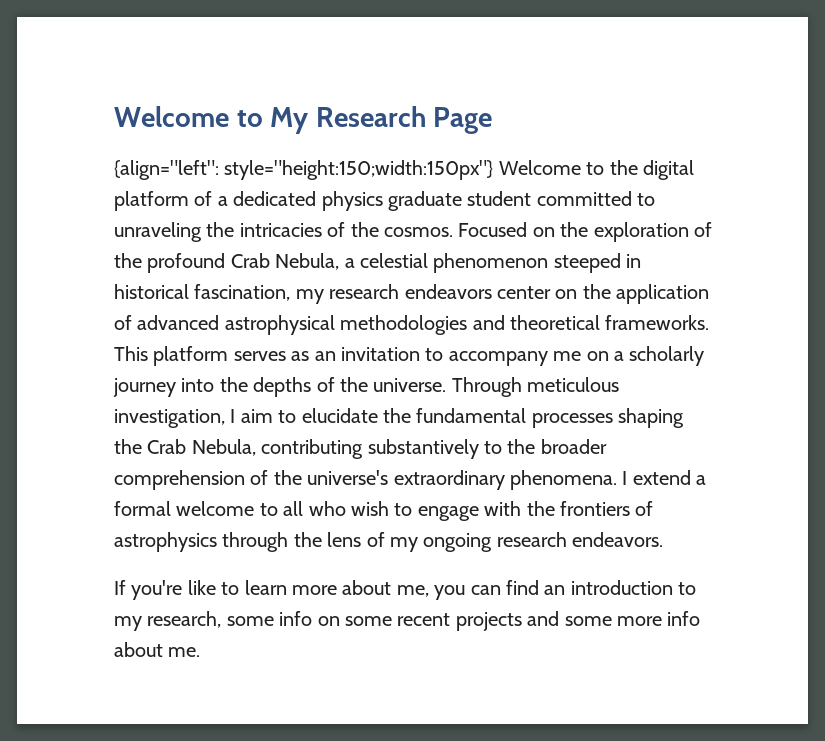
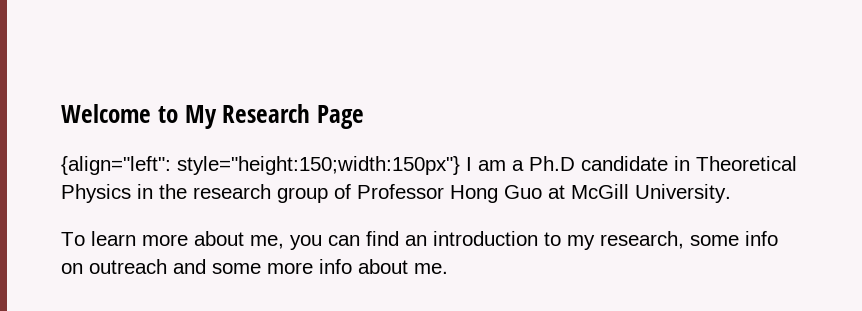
[498,160,694,180] [114,191,656,211] [114,222,712,242] [114,253,642,273] [114,284,710,304] [114,315,710,335] [114,346,705,366] [113,377,620,397] [114,408,685,428] [114,439,607,459] [114,470,707,490] [114,501,654,521] [114,532,664,552] [114,580,240,600] Welcome to the digital platform of a dedicated physics graduate student committed to unraveling the intricacies of the cosmos. Focused on the exploration of the profound Crab Nebula, a celestial phenomenon steeped in historical fascination, my research endeavors center on the application of advanced astrophysical methodologies and theoretical frameworks. This platform serves as an invitation to accompany me on a scholarly journey into the depths of the universe. Through meticulous investigation, I aim to elucidate the fundamental processes shaping the Crab Nebula, contributing substantively to the broader comprehension of the universe's extraordinary phenomena. I extend a formal welcome to all who wish to engage with the frontiers of astrophysics through the lens of my ongoing research endeavors. // If you're like to -> [466,156,797,171] [61,184,731,203] [61,232,85,246] I am a Ph.D candidate in Theoretical Physics in the research group of Professor Hong Guo at McGill University. // To
[345,612,522,631] some recent projects -> [89,259,167,274] outreach

